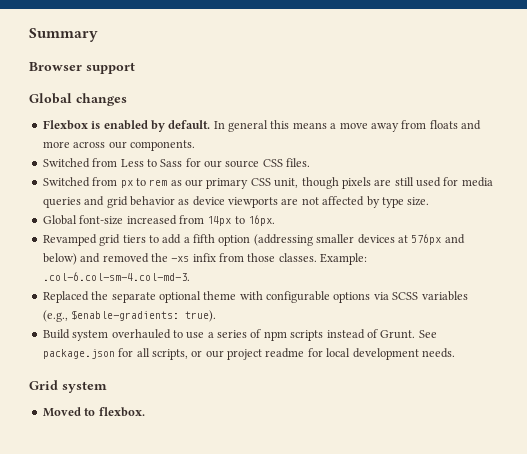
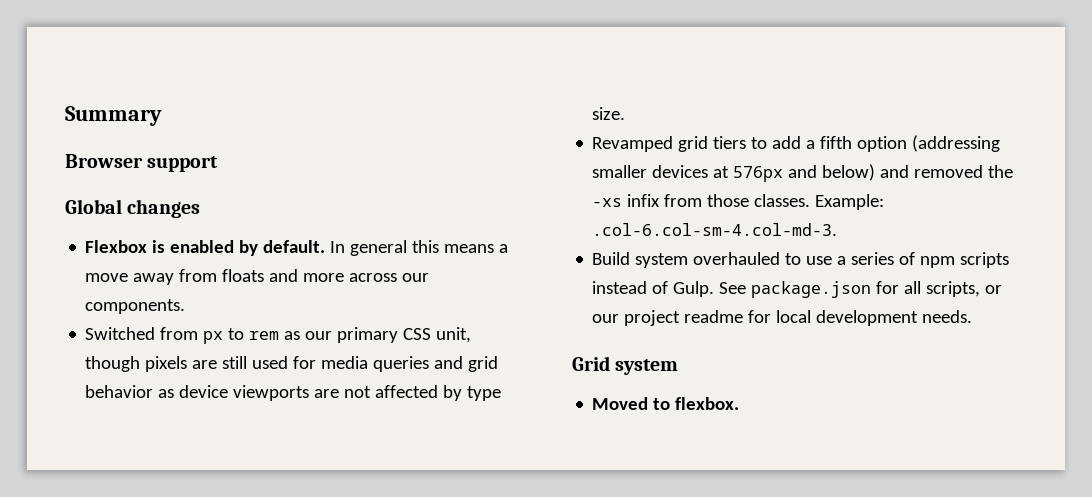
[42,158,311,168] // Switched from Less to Sass for our source CSS files. -> (186, 306) none
[42,215,275,226] // Global font-size increased from 14px to 16px. -> (626, 113) none
[42,291,468,303] [42,310,217,322] // Replaced the separate optional theme with configurable options via SCSS variables (e.g., $enable-gradients: true). -> (838, 229) none
[380,330,416,339] Grunt. -> [673,281,715,297] Gulp.

